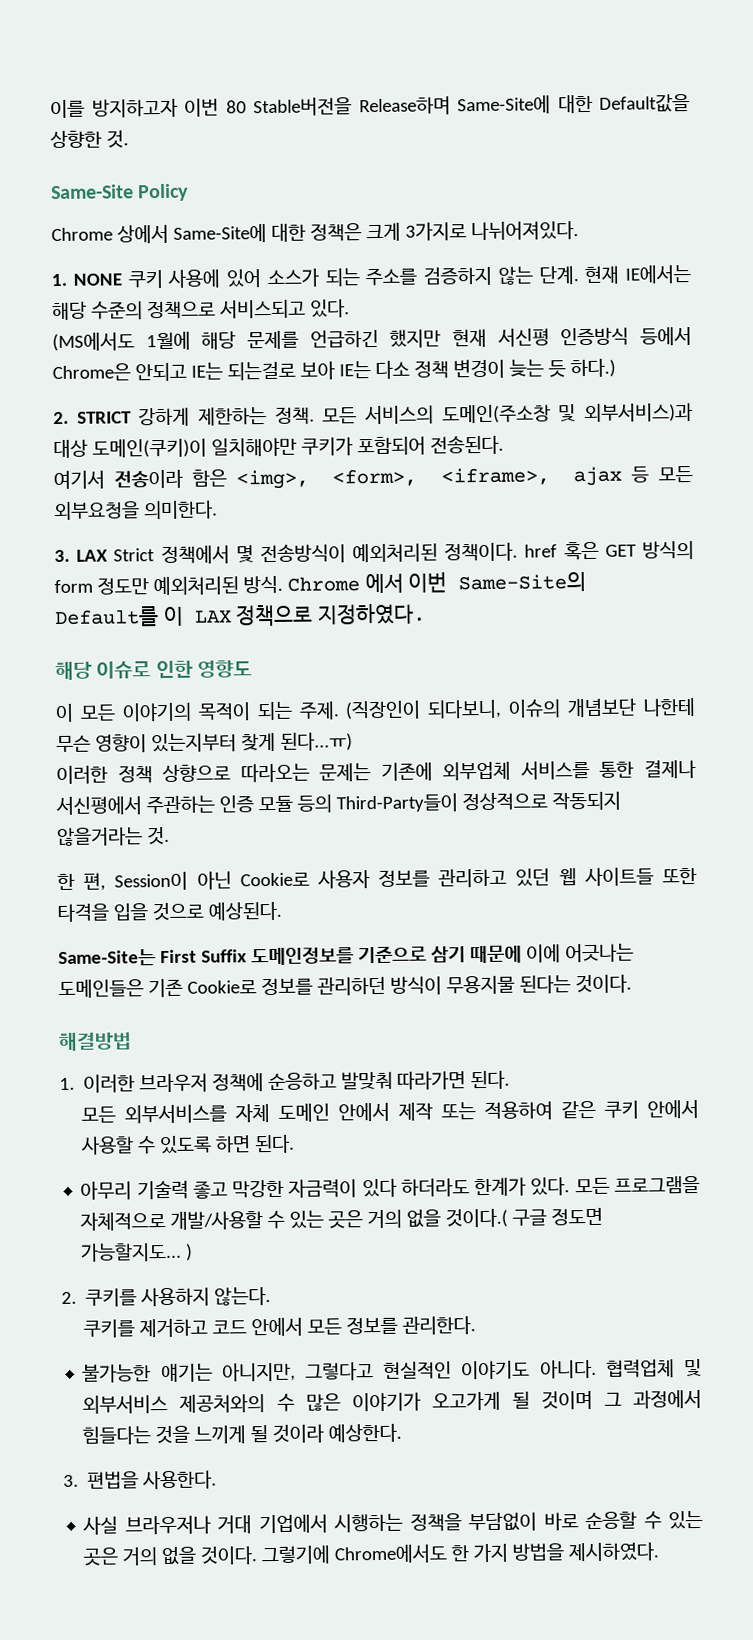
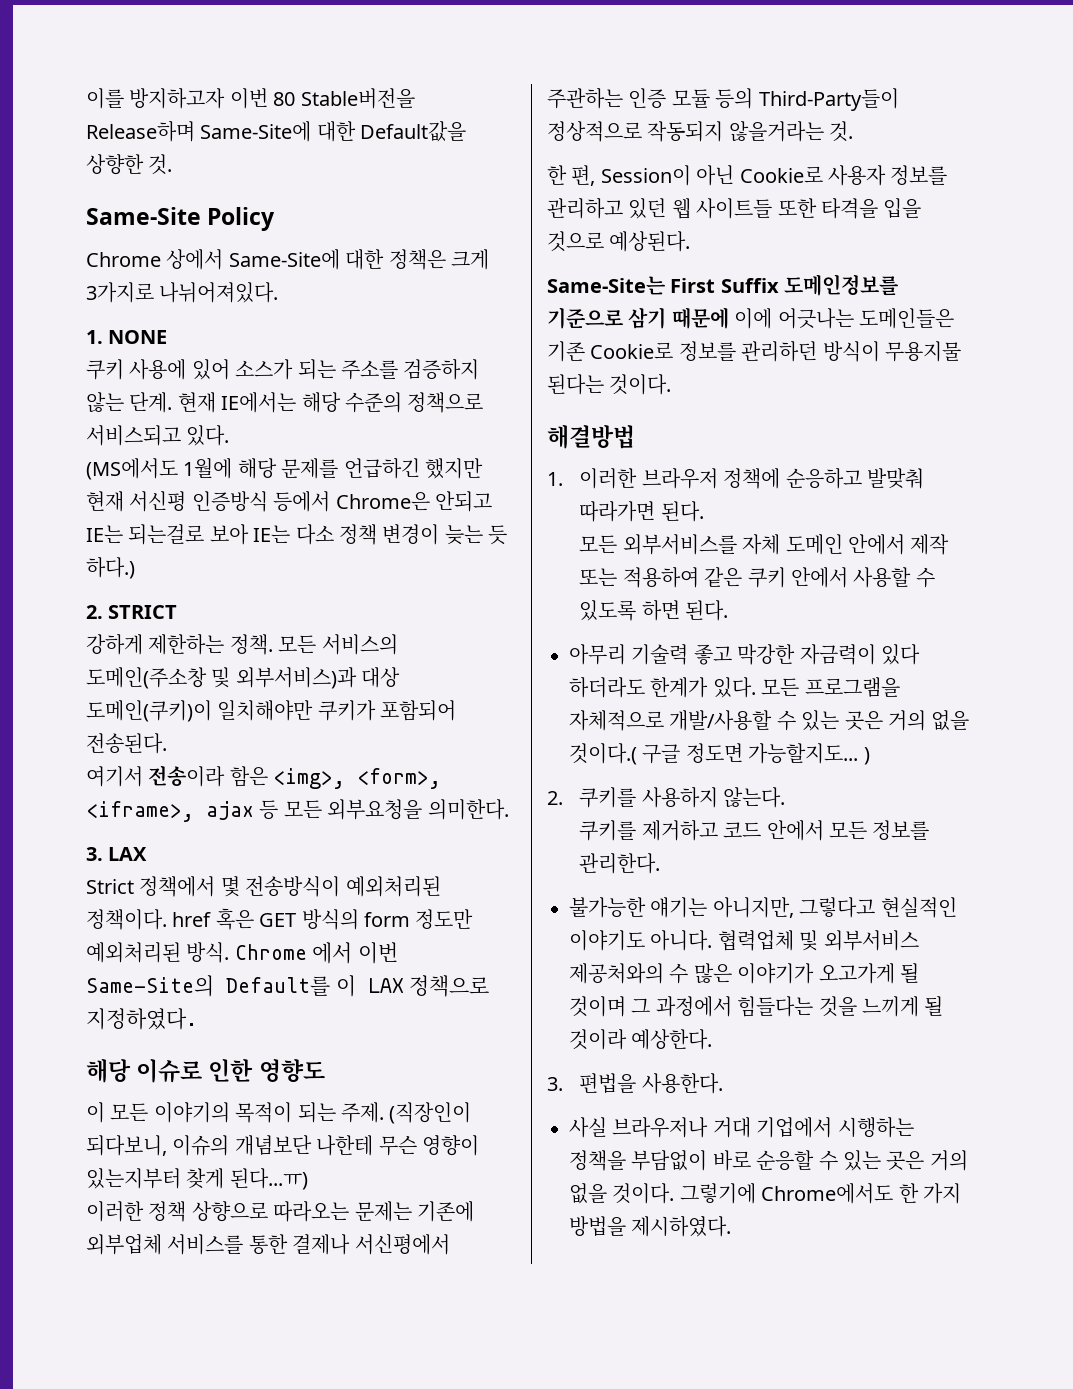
(122, 279) none -> (168, 337) //
(132, 417) none -> (178, 612) //
(109, 555) none -> (148, 854) //

